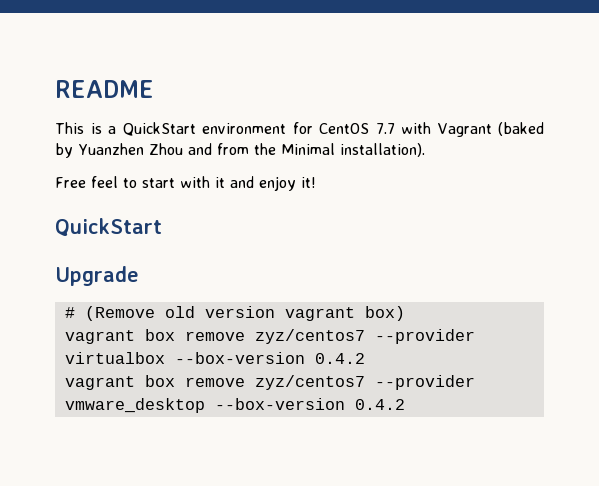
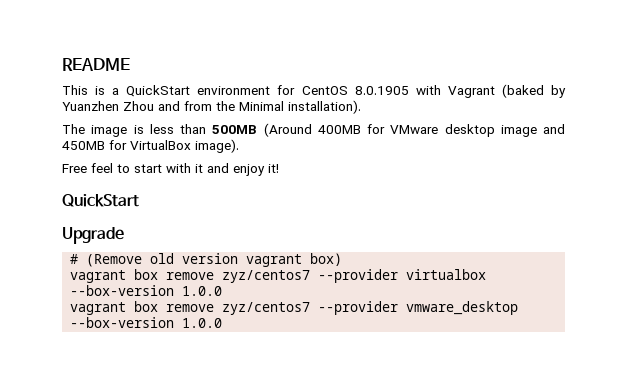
[375,123,395,134] 7.7 -> [354,86,409,95] 8.0.1905
(425, 150) none -> [62,123,565,137] [62,139,239,153] // The image is less than 500MB (Around 400MB for VMware desktop image and 450MB for VirtualBox image).
[314,353,365,364] 0.4.2 -> [182,286,223,296] 1.0.0
[354,399,405,410] 0.4.2 -> [182,318,223,328] 1.0.0

